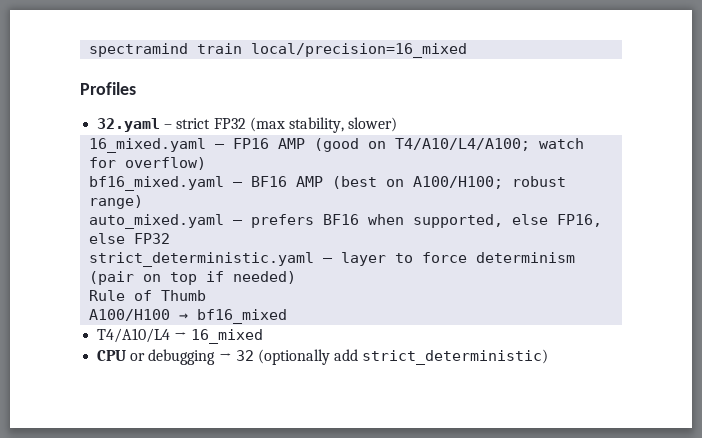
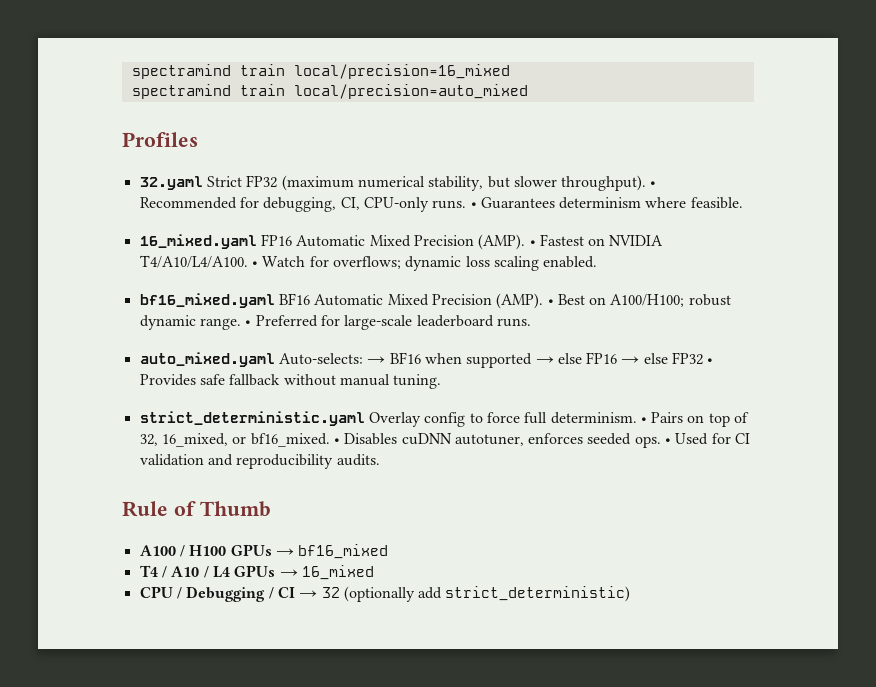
(468, 50) none -> [131,84,528,99] // spectramind train local/precision=auto_mixed
[164,117,398,133] [89,138,585,153] [89,157,207,170] [89,176,567,191] [89,195,144,209] [89,214,603,229] [89,233,171,244] [89,252,576,267] [89,271,297,285] [89,290,207,301] [89,309,288,324] [97,328,171,343] – strict FP32 (max stability, slower) // 16_mixed.yaml – FP16 AMP (good on T4/A10/L4/A100; watch for overflow) // bf16_mixed.yaml – BF16 AMP (best on A100/H100; robust range) // auto_mixed.yaml – prefers BF16 when supported, else FP16, else FP32 // strict_deterministic.yaml – layer to force determinism (pair on top if needed) // Rule of Thumb // A100/H100 → bf16_mixed // T4/A10/L4 -> [206,175,657,191] [139,197,743,212] [139,234,664,250] [139,255,598,271] [139,293,731,309] [139,315,531,330] [139,352,714,368] [139,374,442,389] [139,411,750,427] [139,433,751,448] [139,454,380,469] [122,501,271,517] [139,544,389,559] [139,565,276,578] Strict FP32 (maximum numerical stability, but slower throughput). • Recommended for debugging, CI, CPU-only runs. • Guarantees determinism where feasible. // 16_mixed.yaml FP16 Automatic Mixed Precision (AMP). • Fastest on NVIDIA T4/A10/L4/A100. • Watch for overflows; dynamic loss scaling enabled. // bf16_mixed.yaml BF16 Automatic Mixed Precision (AMP). • Best on A100/H100; robust dynamic range. • Preferred for large-scale leaderboard runs. // auto_mixed.yaml Auto-selects: → BF16 when supported → else FP16 → else FP32 • Provides safe fallback without manual tuning. // strict_deterministic.yaml Overlay config to force full determinism. • Pairs on top of 32, 16_mixed, or bf16_mixed. • Disables cuDNN autotuner, enforces seeded ops. • Used for CI validation and reproducibility audits. // Rule of Thumb // A100 / H100 GPUs → bf16_mixed // T4 / A10 / L4 GPUs
[130,349,216,365] or debugging -> [176,586,295,602] / Debugging / CI

